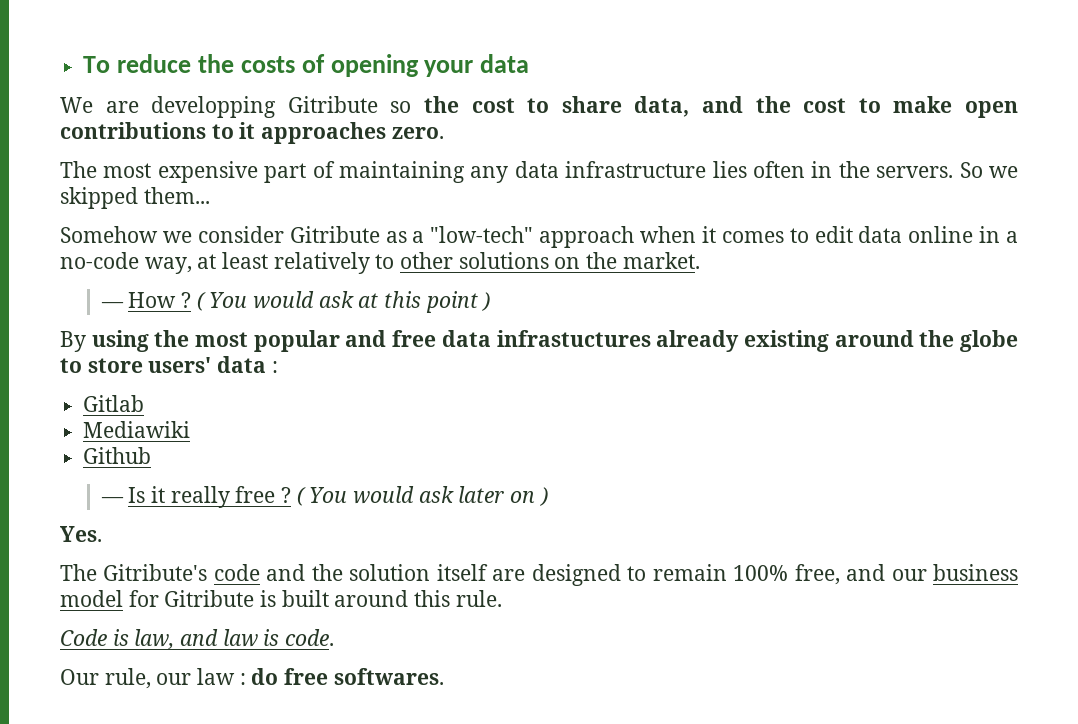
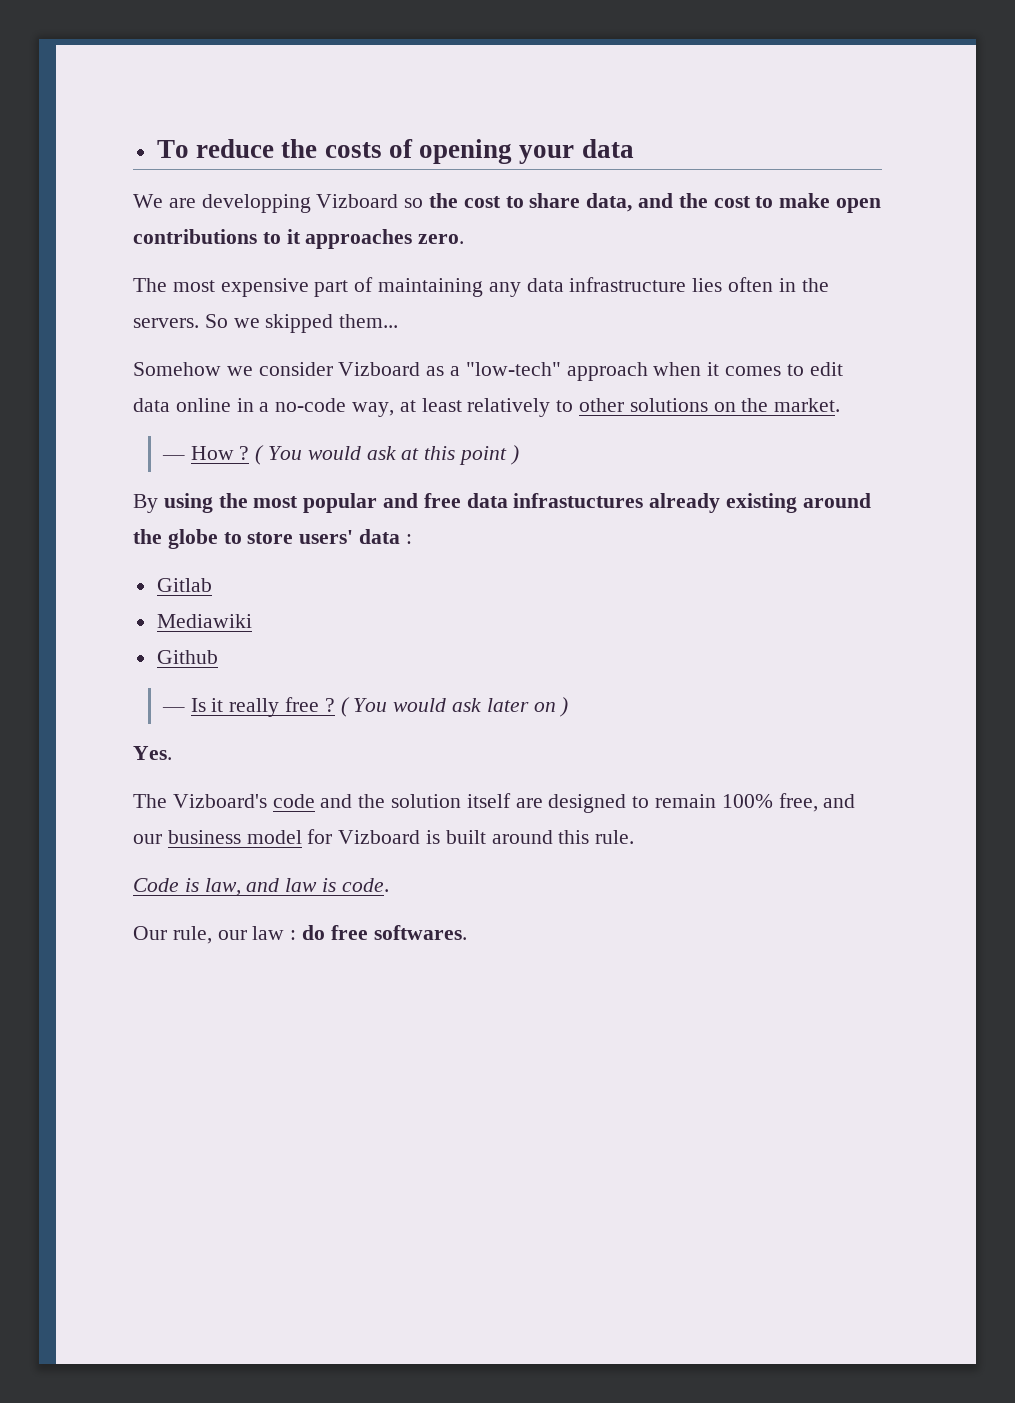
[287,96,378,113] Gitribute -> [316,194,399,208] Vizboard
[289,226,380,243] Gitribute -> [338,362,421,376] Vizboard
[103,564,208,581] Gitribute's -> [172,794,267,808] Vizboard's
[164,590,255,607] Gitribute -> [338,830,421,844] Vizboard

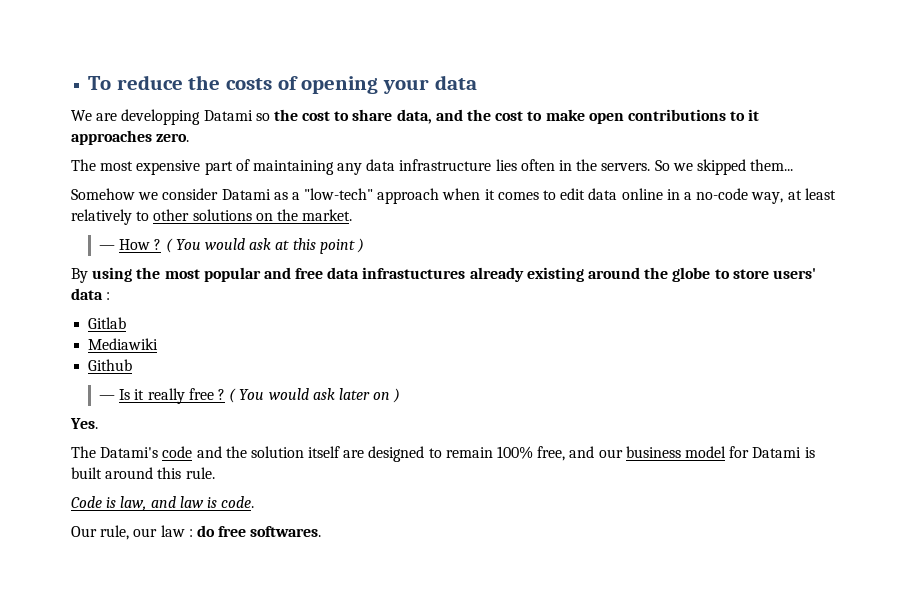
[316,194,399,208] Vizboard -> [203,110,253,121] Datami
[338,362,421,376] Vizboard -> [221,189,271,200] Datami
[172,794,267,808] Vizboard's -> [100,447,159,458] Datami's
[338,830,421,844] Vizboard -> [752,447,802,458] Datami

